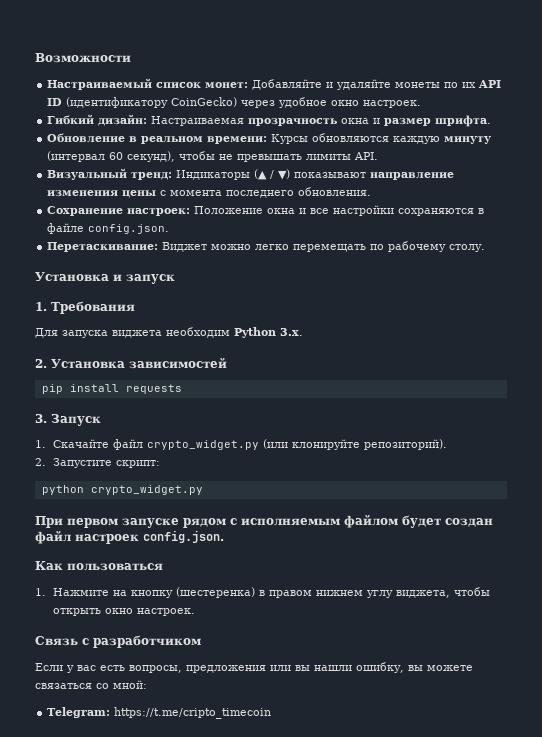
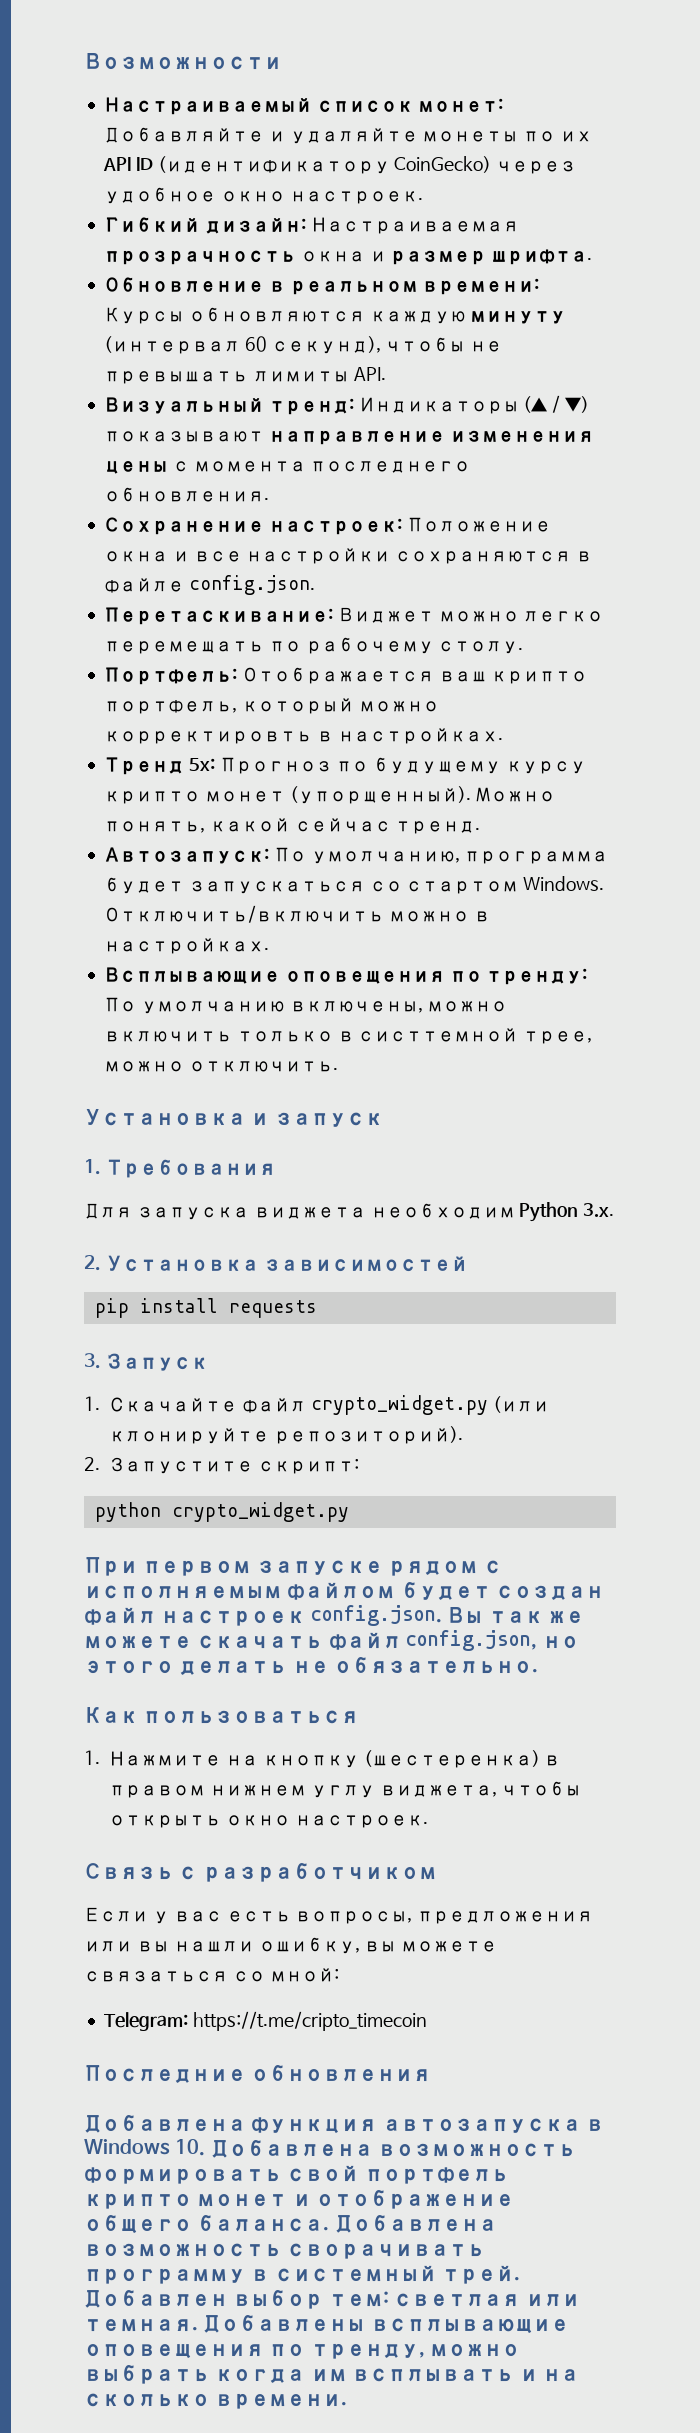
(486, 248) none -> [103,667,588,685] [103,698,439,714] [103,728,503,744] [103,757,587,775] [103,786,556,804] [103,818,481,834] [103,847,609,864] [103,876,605,894] [103,905,490,923] [103,938,269,954] [103,967,588,985] [103,997,508,1014] [103,1028,593,1044] [103,1061,338,1072] // Портфель: Отображается ваш крипто портфель, который можно корректировть в настройках. // Тренд 5x: Прогноз по будущему курсу крипто монет (упорщенный). Можно понять, какой сейчас тренд. // Автозапуск: По умолчанию, программа будет запускаться со стартом Windows. Отключить/включить можно в настройках. // Всплывающие оповещения по тренду: По умолчанию включены, можно включить только в систтемной трее, можно отключить.
(224, 536) none -> [447,1607,584,1624] [84,1630,579,1651] [84,1656,539,1675] Вы так же можете скачать файл config.json, но этого делать не обязательно.
(272, 713) none -> [84,2064,432,2083] [84,2114,605,2134] [84,2139,577,2158] [84,2165,509,2184] [84,2189,515,2209] [84,2214,497,2234] [84,2243,486,2259] [84,2265,521,2284] [84,2289,580,2309] [84,2314,569,2334] [84,2343,521,2359] [84,2364,579,2384] [84,2393,348,2409] // Последние обновления // Добавлена функция автозапуска в Windows 10. Добавлена возможность формировать свой портфель крипто монет и отображение общего баланса. Добавлена возможность сворачивать программу в системный трей. Добавлен выбор тем: светлая или темная. Добавлены всплывающие оповещения по тренду, можно выбрать когда им всплывать и на сколько времени.

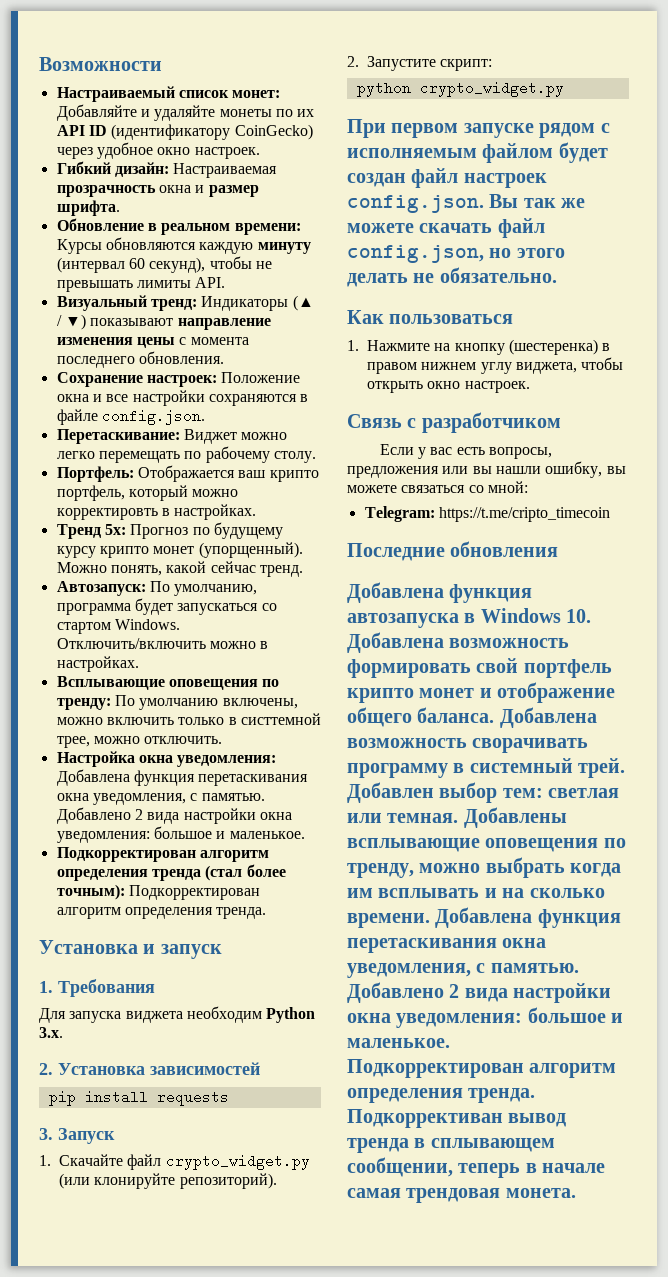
(338, 1066) none -> [56,751,277,767] [56,769,309,786] [56,793,265,805] [56,807,292,824] [56,826,305,843] [56,847,269,862] [56,864,286,881] [56,884,260,900] [56,907,267,919] // Настройка окна уведомления: Добавлена функция перетаскивания окна уведомления, с памятью. Добавлено 2 вида настройки окна уведомления: большое и маленькое. // Подкорректирован алгоритм определения тренда (стал более точным): Подкорректирован алгоритм определения тренда.
(348, 2401) none -> [435,907,621,928] [347,938,547,953] [347,963,579,978] [347,982,612,1003] [347,1007,624,1028] [347,1038,450,1048] [347,1059,617,1078] [347,1088,536,1103] [347,1109,567,1128] [347,1138,555,1153] [347,1157,606,1178] [347,1188,576,1203] Добавлена функция перетаскивания окна уведомления, с памятью. Добавлено 2 вида настройки окна уведомления: большое и маленькое. Подкорректирован алгоритм определения тренда. Подкоррективан вывод тренда в сплывающем сообщении, теперь в начале самая трендовая монета.

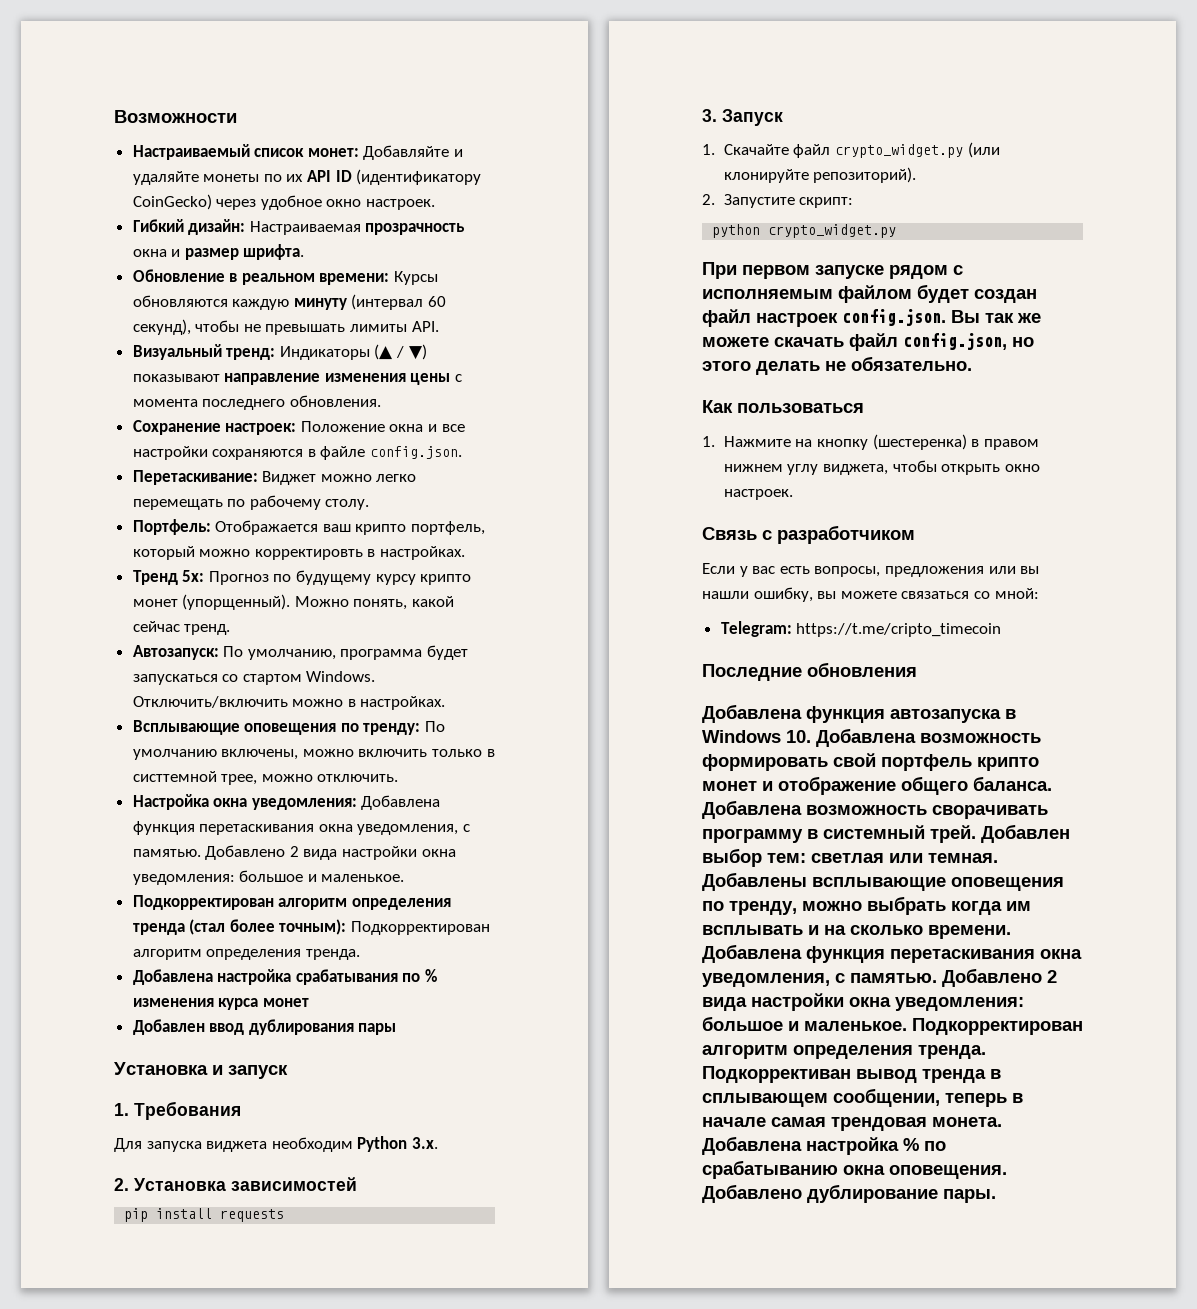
(267, 913) none -> [132,969,438,985] [132,998,309,1010] [132,1019,397,1035] // Добавлена настройка срабатывания по % изменения курса монет // Добавлен ввод дублирования пары
(576, 1193) none -> [702,1136,946,1155] [702,1160,1007,1179] [702,1184,996,1203] Добавлена настройка % по срабатыванию окна оповещения. Добавлено дублирование пары.

